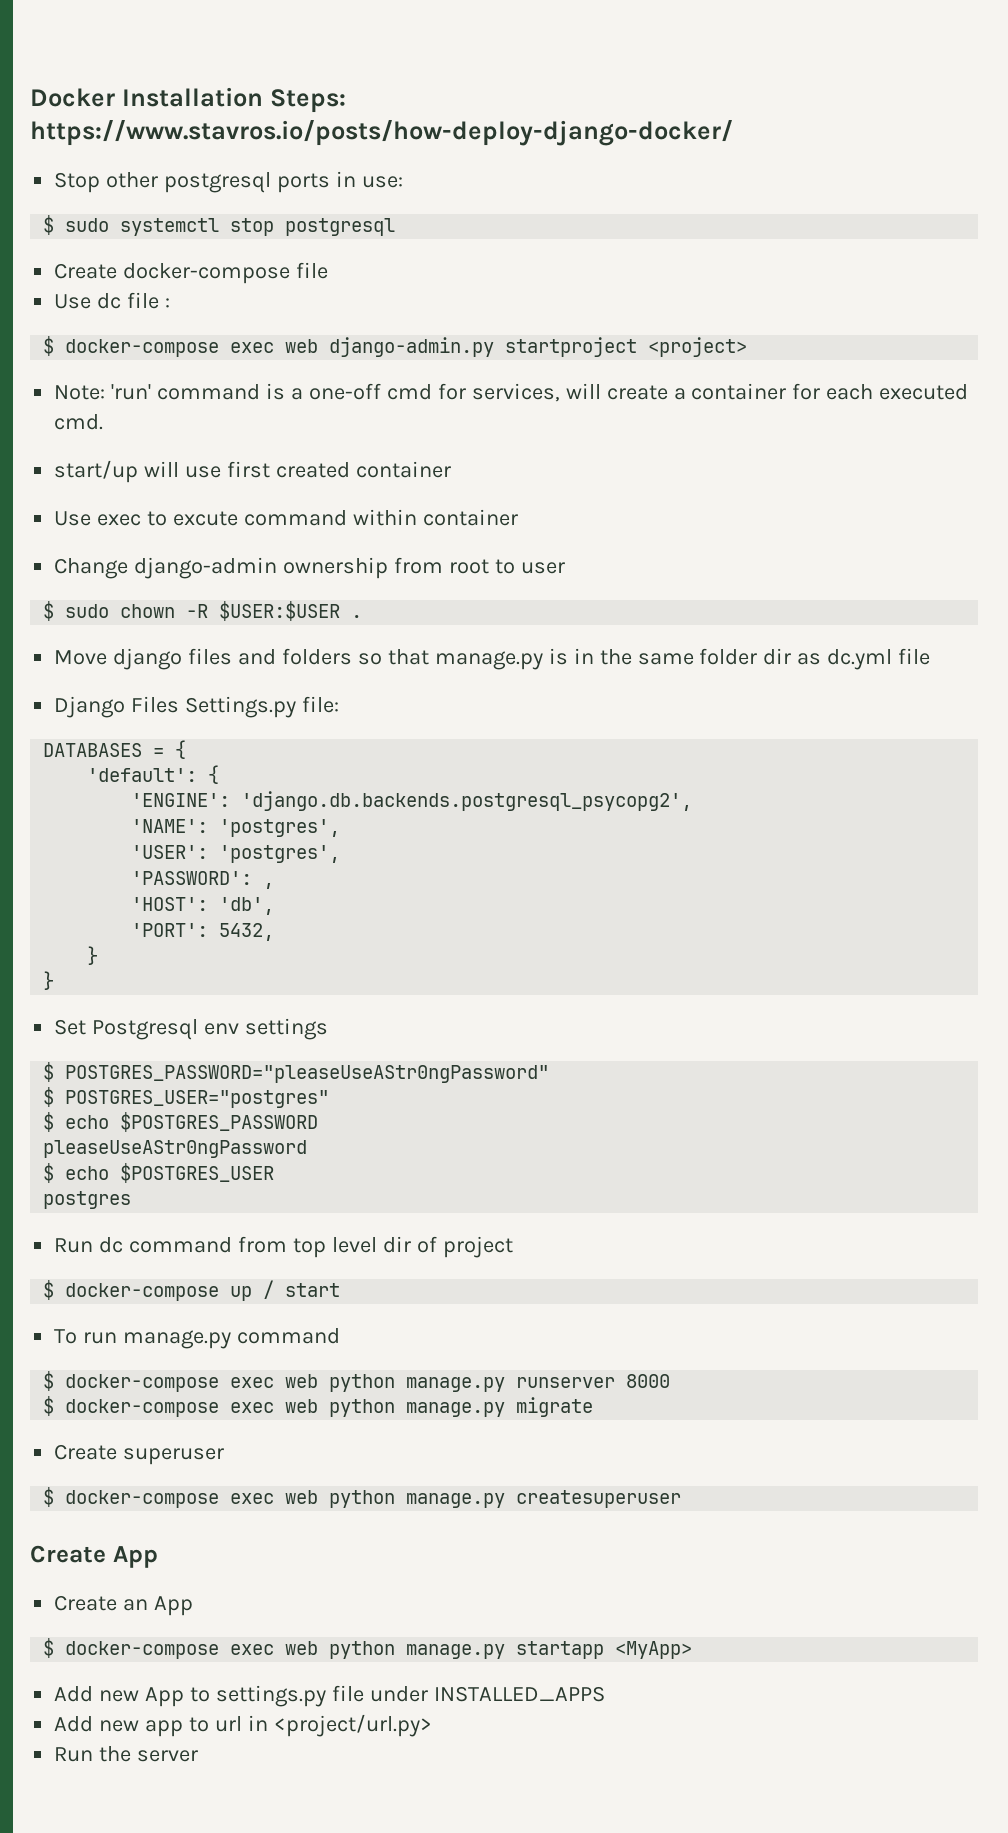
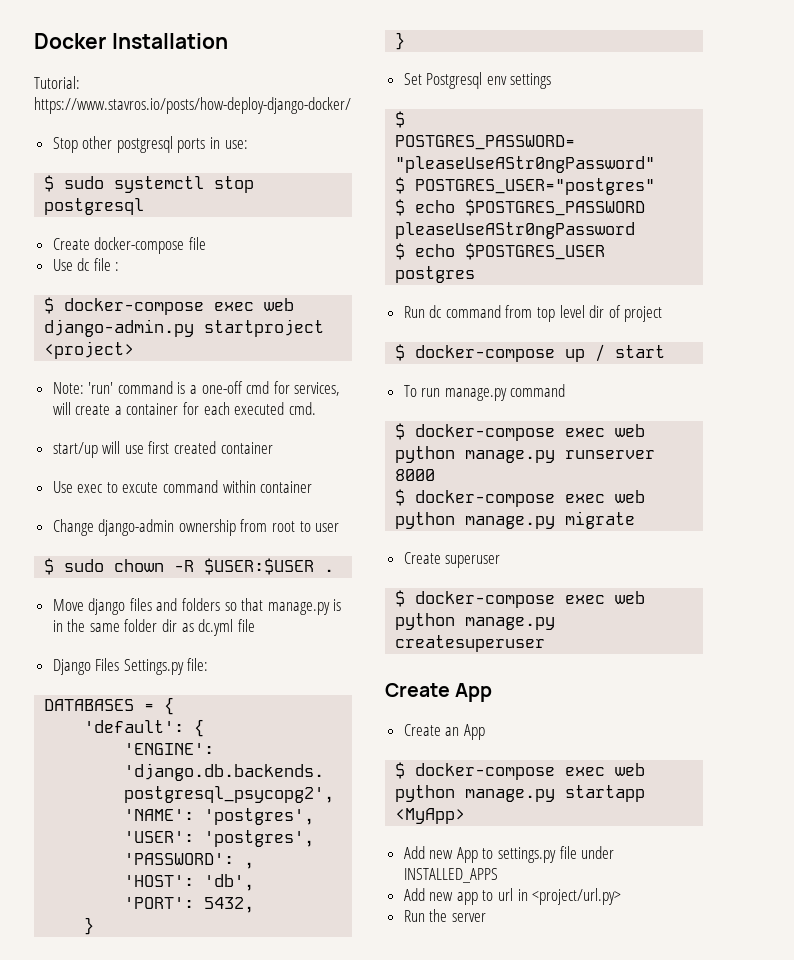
[269,89,346,113] Steps: -> [34,76,80,89] // Tutorial:

